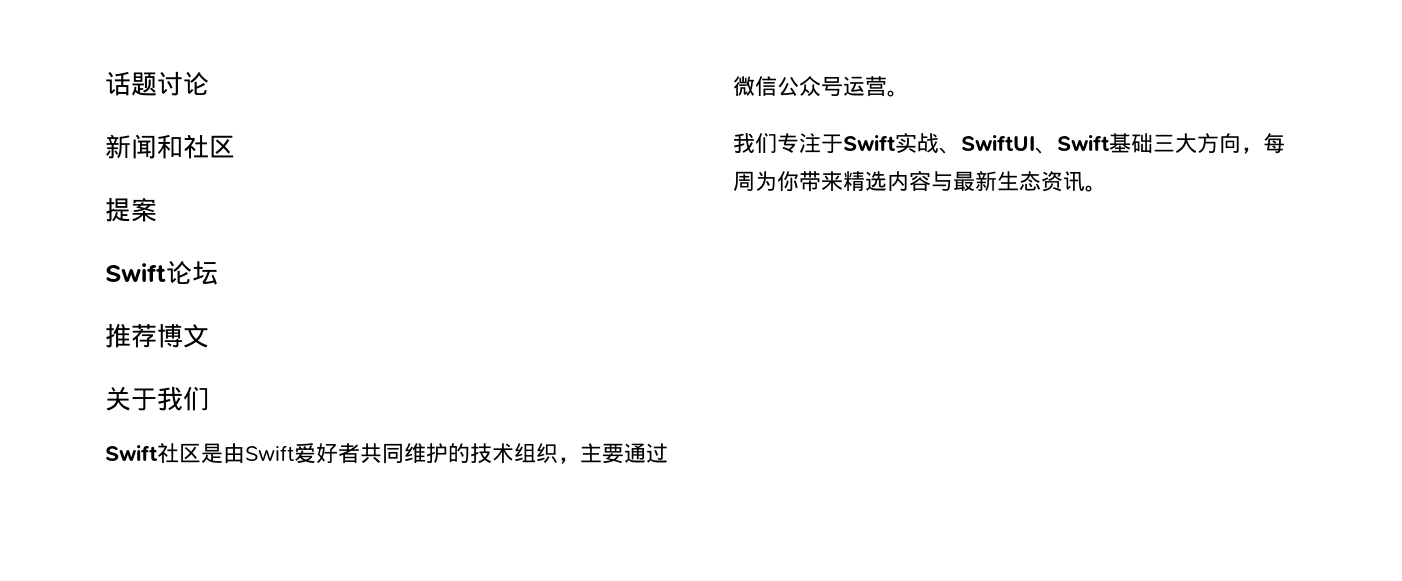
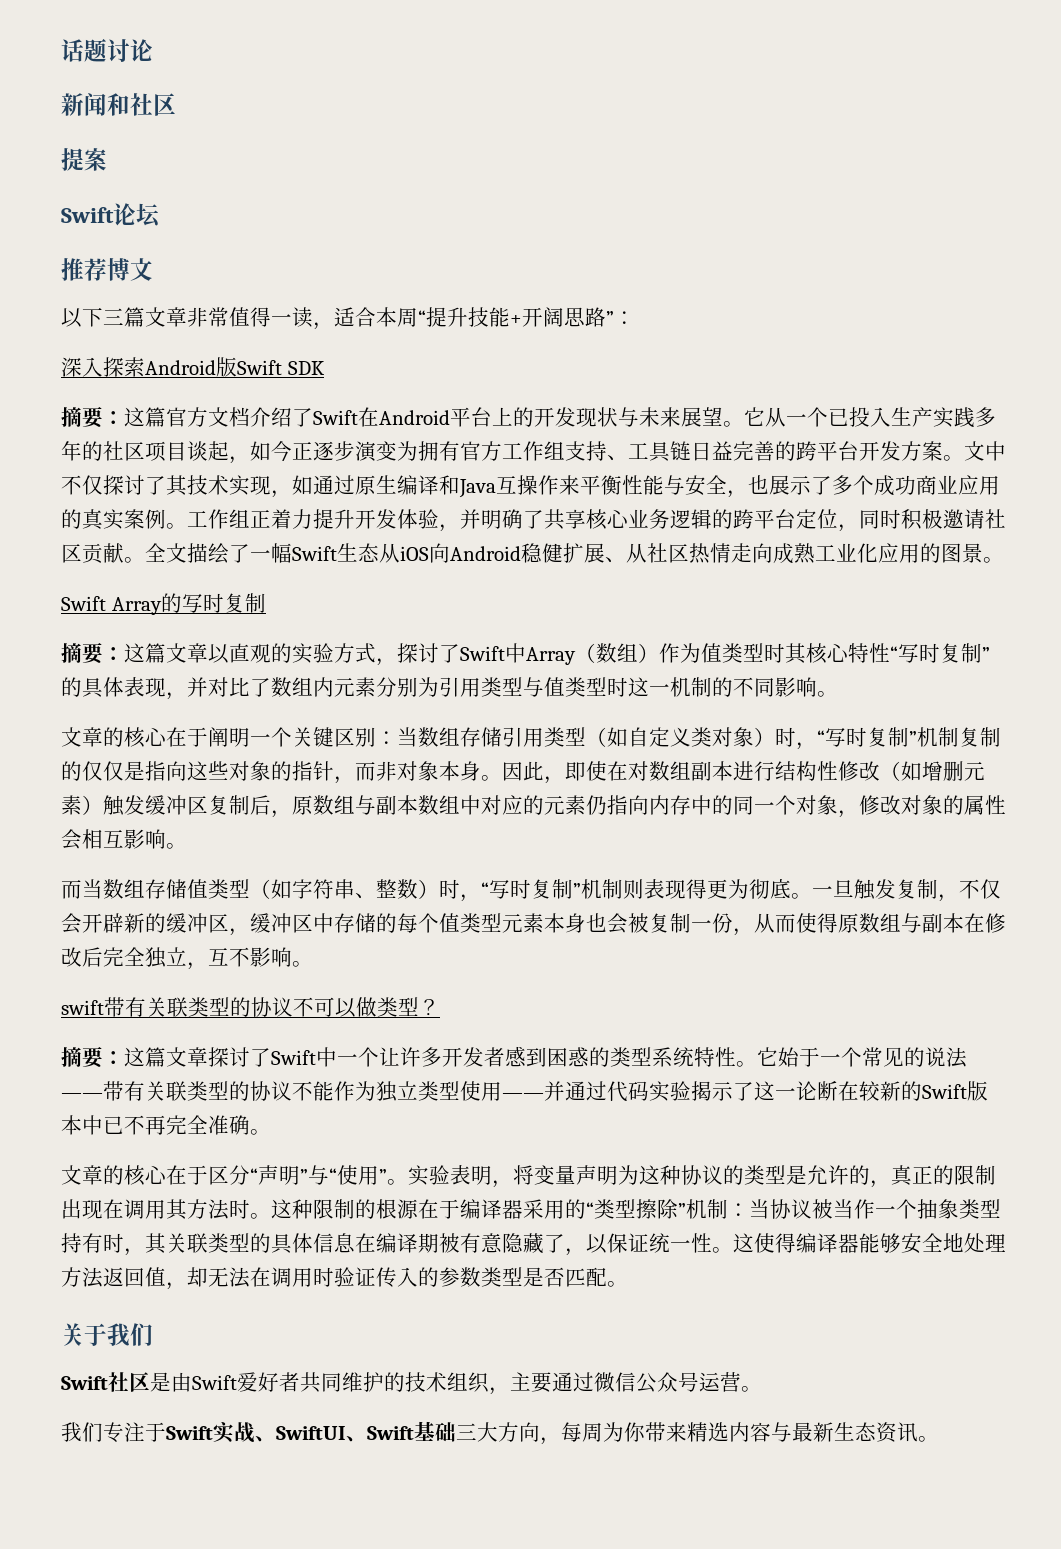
(209, 336) none -> [61,307,635,330] [61,357,325,377] [61,407,996,428] [61,441,1006,464] [61,475,1000,498] [61,509,1006,532] [61,543,1004,564] [61,593,266,615] [61,643,990,666] [61,677,838,700] [61,727,1001,750] [61,761,985,784] [61,795,1006,818] [61,829,187,850] [61,879,1001,902] [61,913,1006,936] [61,947,313,970] [61,997,440,1018] [61,1046,967,1068] [61,1081,988,1102] [61,1115,271,1135] [61,1165,996,1188] [61,1199,1001,1220] [61,1233,1006,1256] [61,1267,628,1290] // 以下三篇文章非常值得一读，适合本周“提升技能+开阔思路”： // 深入探索Android版Swift SDK // 摘要：这篇官方文档介绍了Swift在Android平台上的开发现状与未来展望。它从一个已投入生产实践多年的社区项目谈起，如今正逐步演变为拥有官方工作组支持、工具链日益完善的跨平台开发方案。文中不仅探讨了其技术实现，如通过原生编译和Java互操作来平衡性能与安全，也展示了多个成功商业应用的真实案例。工作组正着力提升开发体验，并明确了共享核心业务逻辑的跨平台定位，同时积极邀请社区贡献。全文描绘了一幅Swift生态从iOS向Android稳健扩展、从社区热情走向成熟工业化应用的图景。 // Swift Array的写时复制 // 摘要：这篇文章以直观的实验方式，探讨了Swift中Array（数组）作为值类型时其核心特性“写时复制”的具体表现，并对比了数组内元素分别为引用类型与值类型时这一机制的不同影响。 // 文章的核心在于阐明一个关键区别：当数组存储引用类型（如自定义类对象）时，“写时复制”机制复制的仅仅是指向这些对象的指针，而非对象本身。因此，即使在对数组副本进行结构性修改（如增删元素）触发缓冲区复制后，原数组与副本数组中对应的元素仍指向内存中的同一个对象，修改对象的属性会相互影响。 // 而当数组存储值类型（如字符串、整数）时，“写时复制”机制则表现得更为彻底。一旦触发复制，不仅会开辟新的缓冲区，缓冲区中存储的每个值类型元素本身也会被复制一份，从而使得原数组与副本在修改后完全独立，互不影响。 // swift带有关联类型的协议不可以做类型？ // 摘要：这篇文章探讨了Swift中一个让许多开发者感到困惑的类型系统特性。它始于一个常见的说法——带有关联类型的协议不能作为独立类型使用——并通过代码实验揭示了这一论断在较新的Swift版本中已不再完全准确。 // 文章的核心在于区分“声明”与“使用”。实验表明，将变量声明为这种协议的类型是允许的，真正的限制出现在调用其方法时。这种限制的根源在于编译器采用的“类型擦除”机制：当协议被当作一个抽象类型持有时，其关联类型的具体信息在编译期被有意隐藏了，以保证统一性。这使得编译器能够安全地处理方法返回值，却无法在调用时验证传入的参数类型是否匹配。

